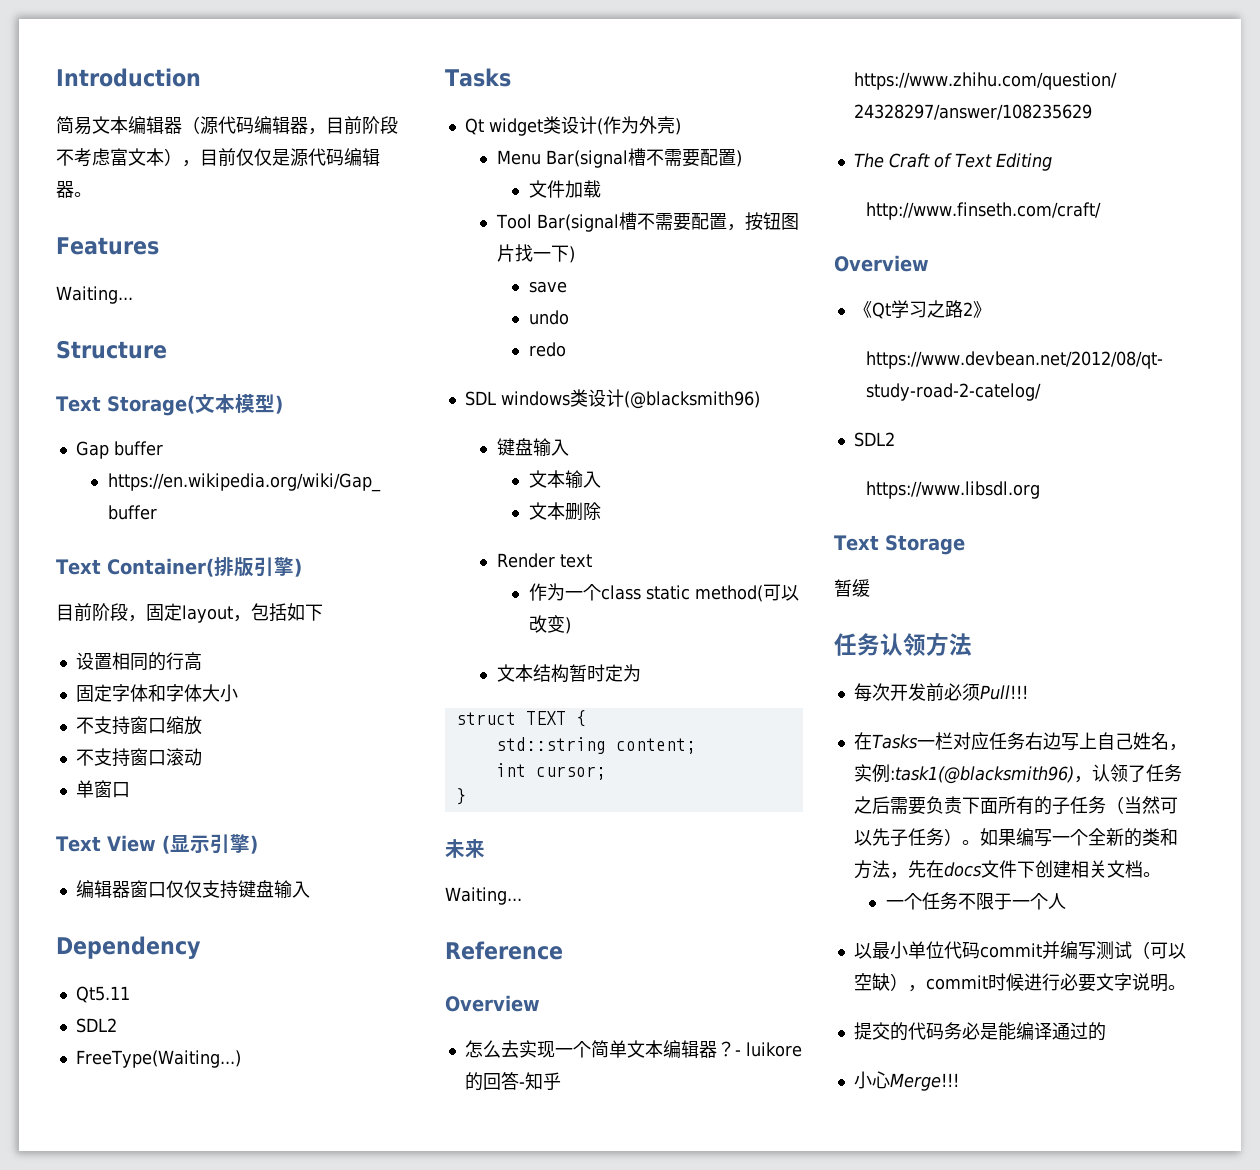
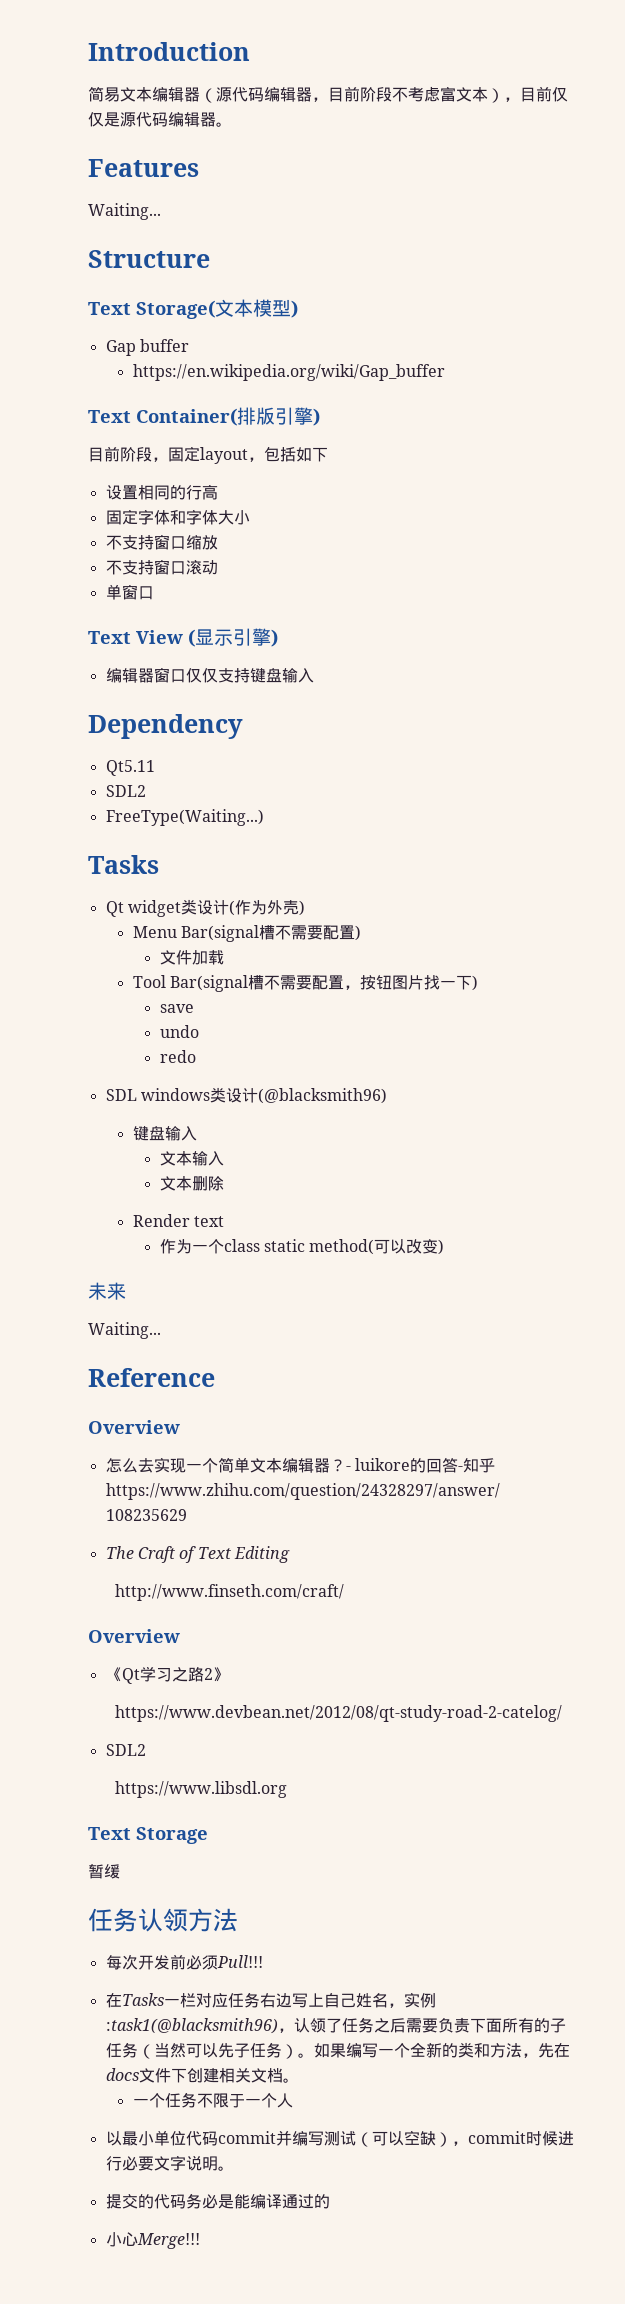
[496,664,641,683] [455,710,586,727] [495,737,696,754] [495,763,606,780] [455,788,466,805] // 文本结构暂时定为 // struct TEXT { // std::string content; // int cursor; // } -> (445, 1247) none

